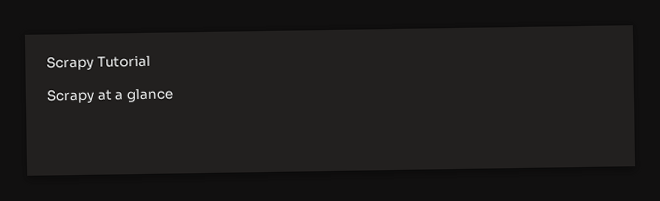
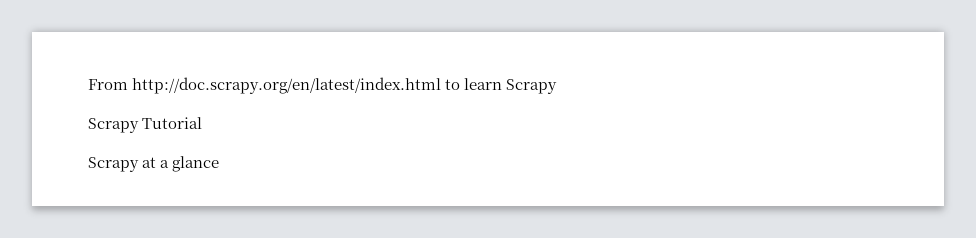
(46, 63) none -> [88,77,558,94] From http://doc.scrapy.org/en/latest/index.html to learn Scrapy //

